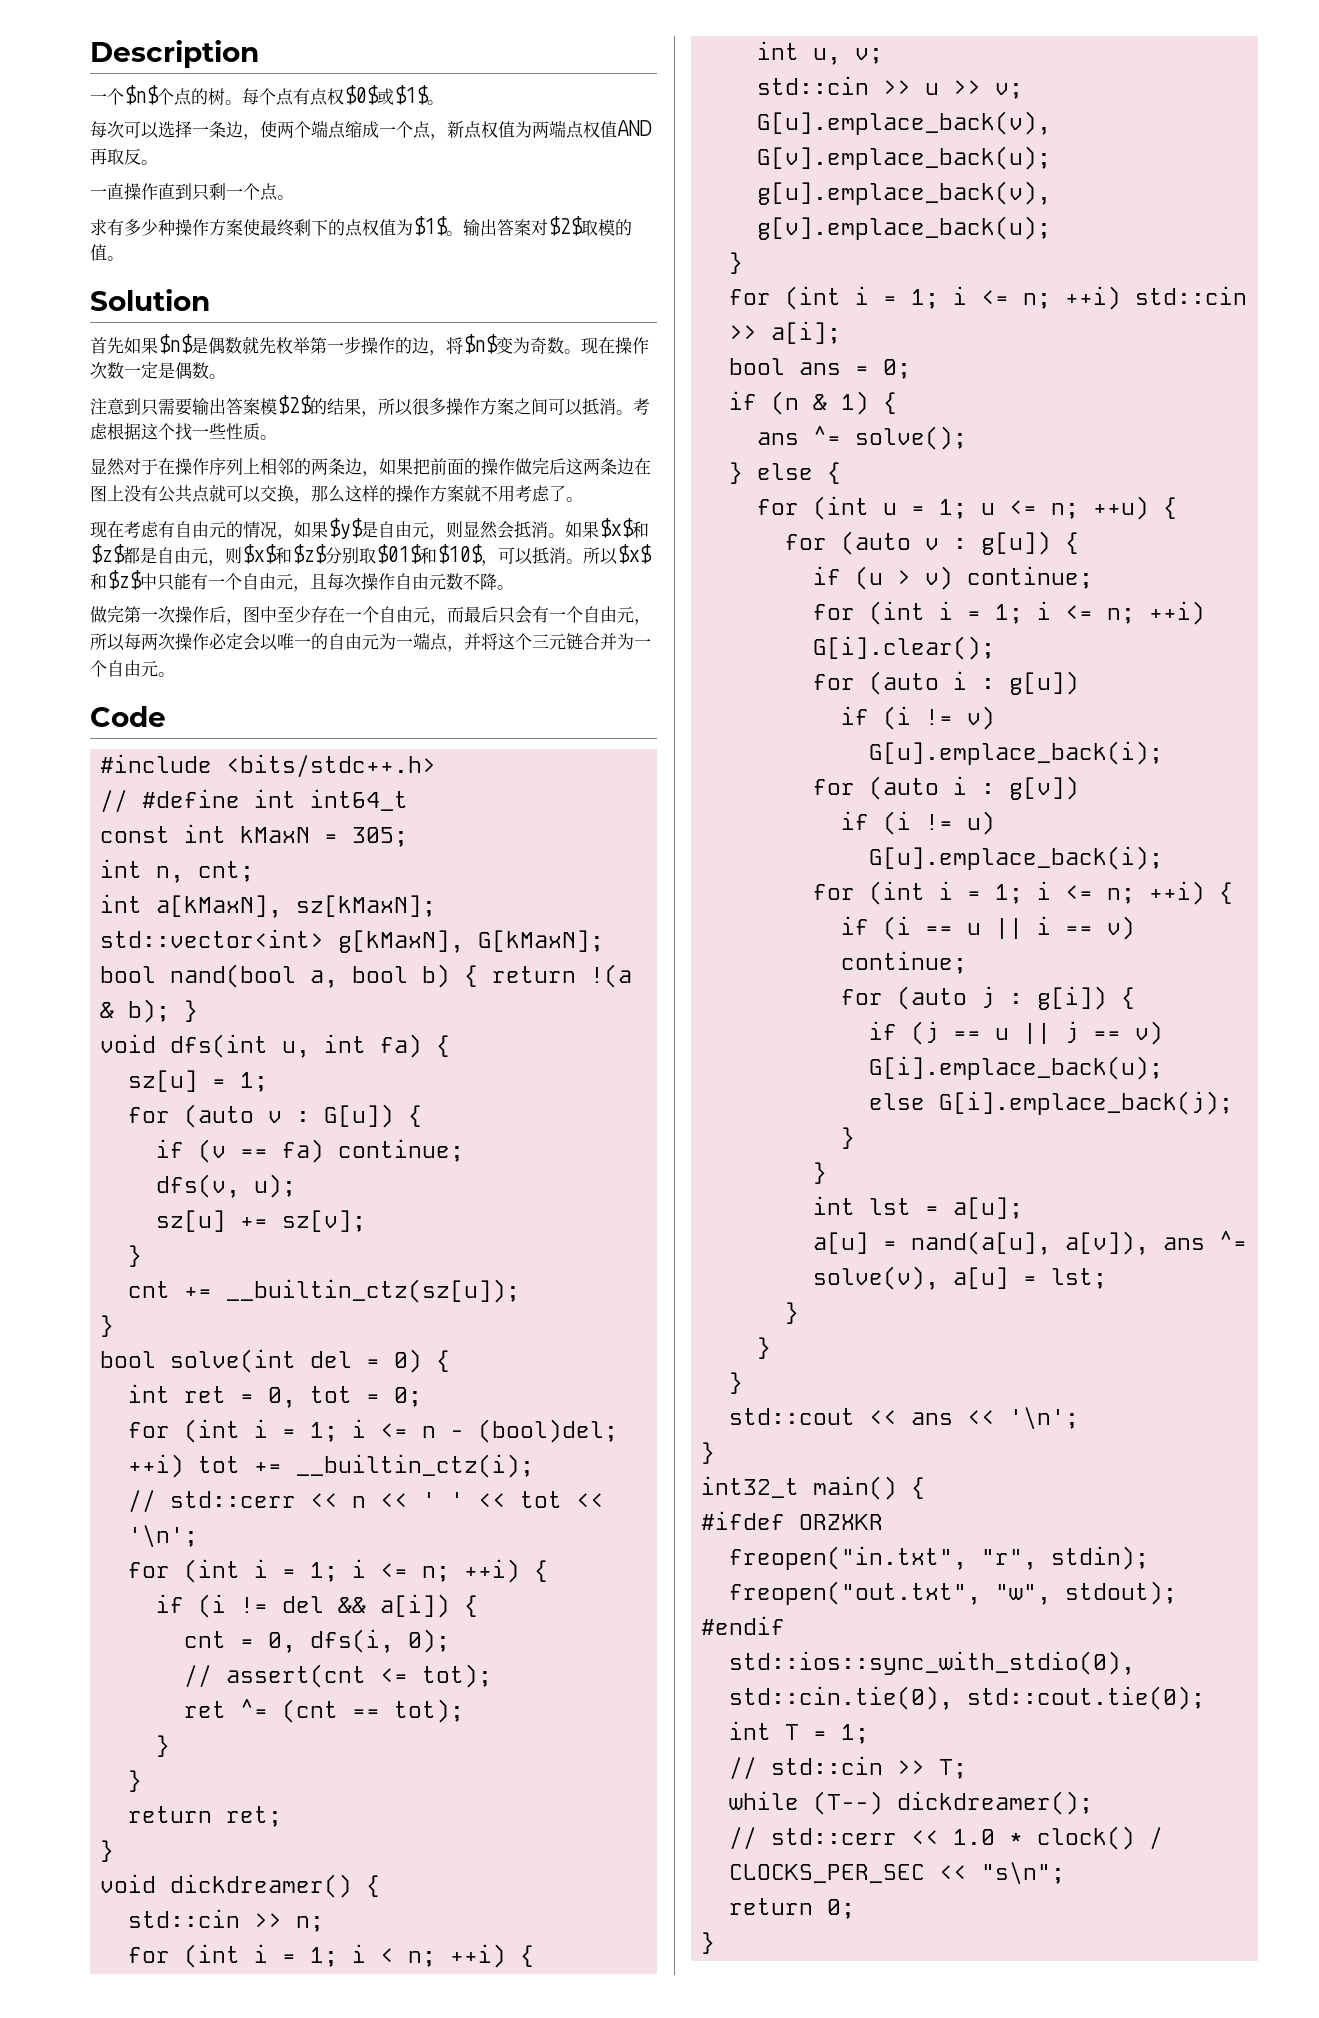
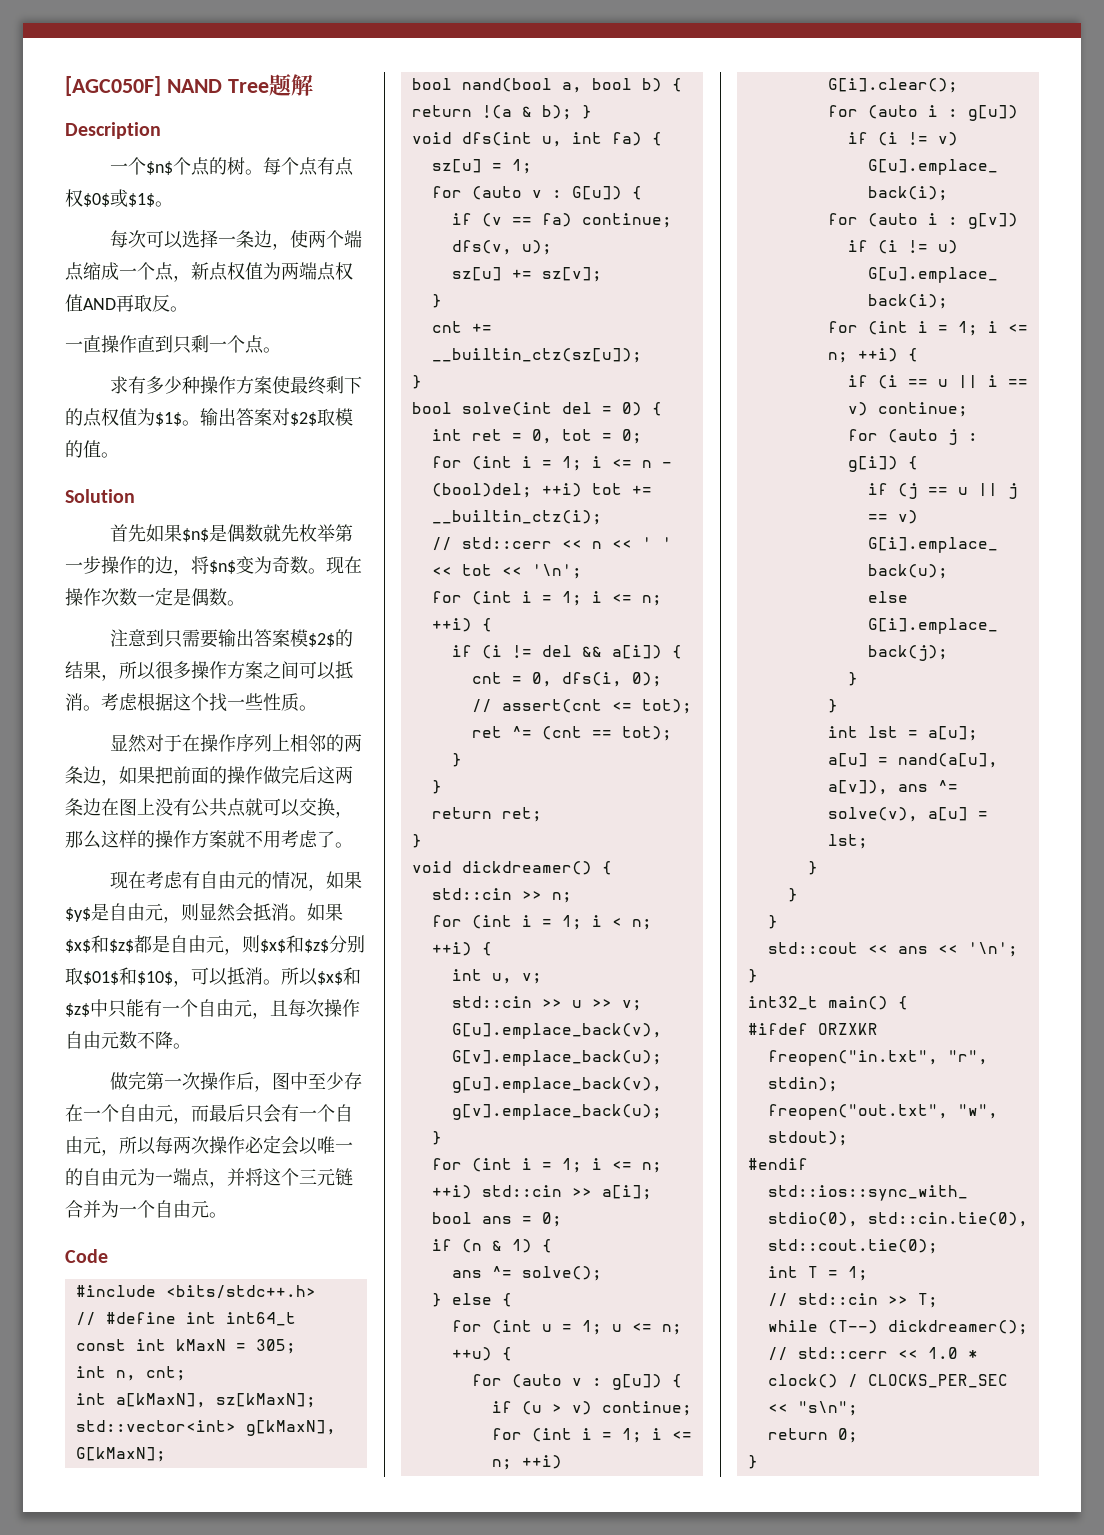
(90, 54) none -> [65,73,313,96] [AGC050F] NAND Tree题解 //

